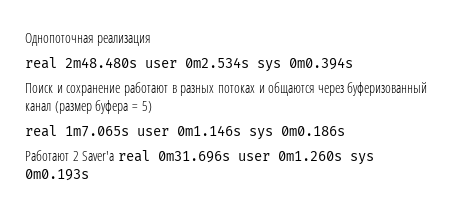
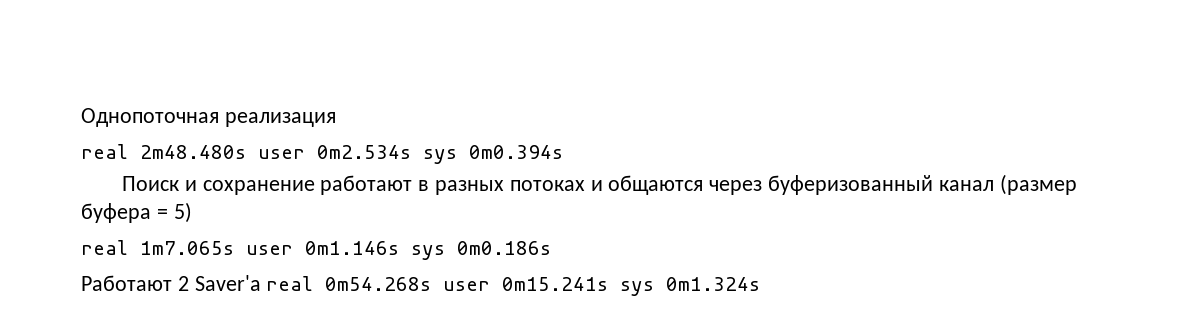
[157,151,374,165] [25,169,89,181] 0m31.696s user 0m1.260s sys 0m0.193s -> [325,277,761,296] 0m54.268s user 0m15.241s sys 0m1.324s

